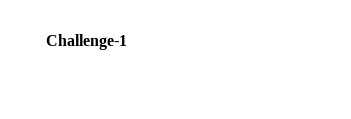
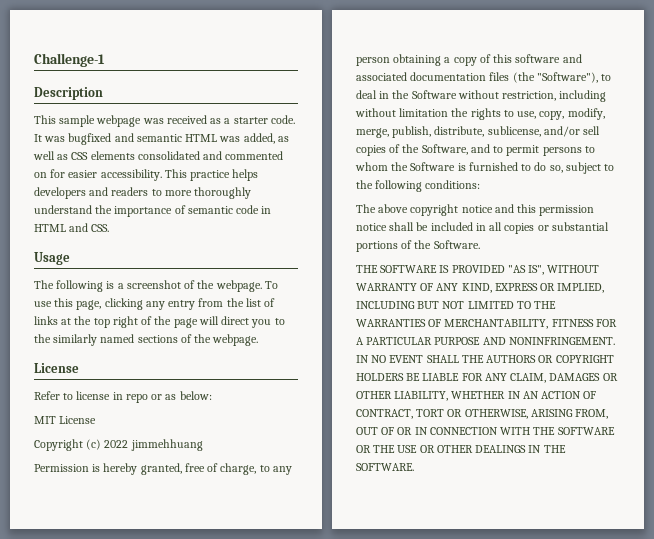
(127, 42) none -> [34,87,103,100] [34,115,295,127] [34,133,289,145] [33,151,284,160] [34,169,259,181] [34,187,252,199] [34,205,272,217] [34,223,110,232] [34,252,70,265] [34,280,278,292] [34,298,276,310] [34,316,285,328] [34,334,259,346] [34,363,79,373] [34,391,212,403] [34,416,97,424] [34,439,203,451] [34,463,292,475] [356,54,582,66] [356,72,612,83] [356,90,607,102] [355,108,605,120] [356,126,601,138] [356,144,595,156] [355,162,615,174] [356,180,481,192] [356,204,595,216] [356,222,609,234] [356,240,480,252] [356,265,600,275] [356,283,605,293] [356,301,557,309] [356,319,617,329] [356,337,615,345] [356,355,614,363] [356,373,618,383] [356,391,597,401] [356,409,609,419] [356,427,615,435] [356,445,566,453] [356,463,414,471] // Description // This sample webpage was received as a starter code. It was bugfixed and semantic HTML was added, as well as CSS elements consolidated and commented on for easier accessibility. This practice helps developers and readers to more thoroughly understand the importance of semantic code in HTML and CSS. // Usage // The following is a screenshot of the webpage. To use this page, clicking any entry from the list of links at the top right of the page will direct you to the similarly named sections of the webpage. // License // Refer to license in repo or as below: // MIT License // Copyright (c) 2022 jimmehhuang // Permission is hereby granted, free of charge, to any person obtaining a copy of this software and associated documentation files (the "Software"), to deal in the Software without restriction, including without limitation the rights to use, copy, modify, merge, publish, distribute, sublicense, and/or sell copies of the Software, and to permit persons to whom the Software is furnished to do so, subject to the following conditions: // The above copyright notice and this permission notice shall be included in all copies or substantial portions of the Software. // THE SOFTWARE IS PROVIDED "AS IS", WITHOUT WARRANTY OF ANY KIND, EXPRESS OR IMPLIED, INCLUDING BUT NOT LIMITED TO THE WARRANTIES OF MERCHANTABILITY, FITNESS FOR A PARTICULAR PURPOSE AND NONINFRINGEMENT. IN NO EVENT SHALL THE AUTHORS OR COPYRIGHT HOLDERS BE LIABLE FOR ANY CLAIM, DAMAGES OR OTHER LIABILITY, WHETHER IN AN ACTION OF CONTRACT, TORT OR OTHERWISE, ARISING FROM, OUT OF OR IN CONNECTION WITH THE SOFTWARE OR THE USE OR OTHER DEALINGS IN THE SOFTWARE.

